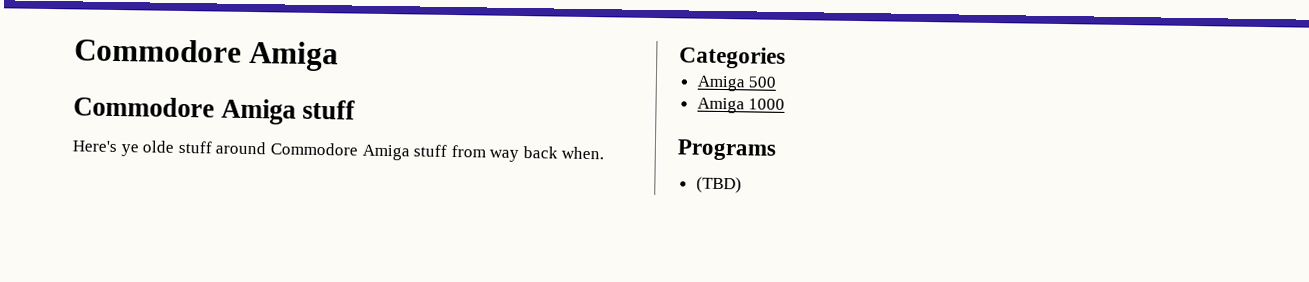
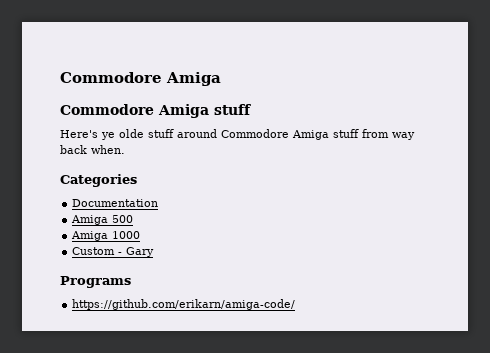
(786, 57) none -> [72,199,159,207] // Documentation
(786, 104) none -> [72,247,155,257] // Custom - Gary
[695,176,742,194] (TBD) -> [72,299,296,310] https://github.com/erikarn/amiga-code/

